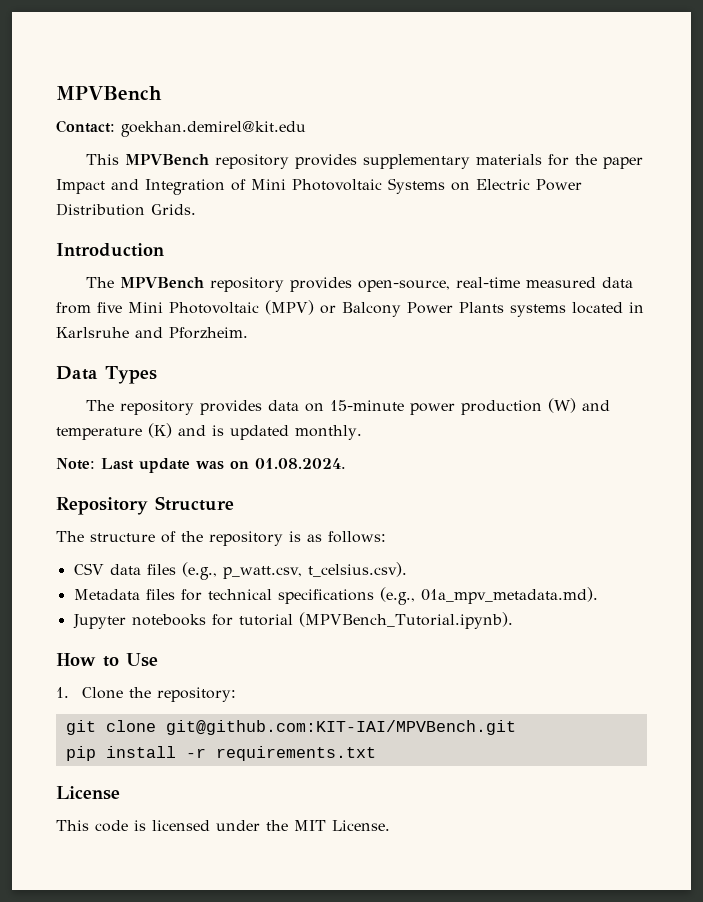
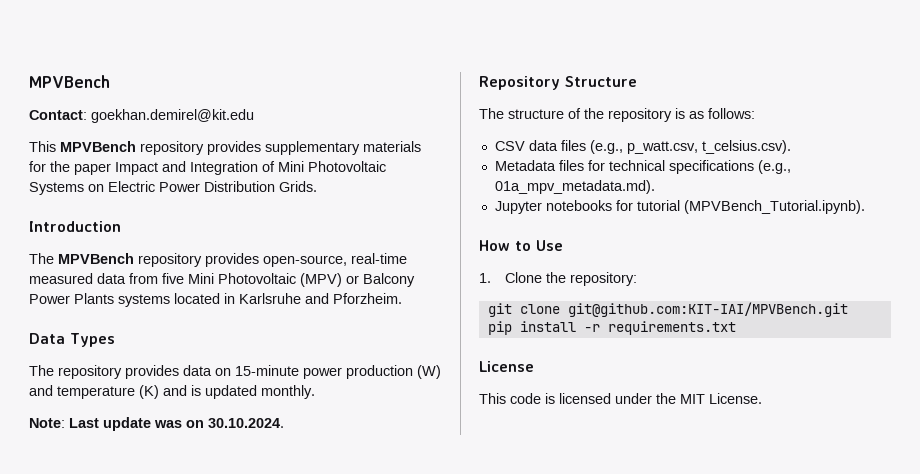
[255,458,346,469] 01.08.2024. -> [208,418,284,428] 30.10.2024.

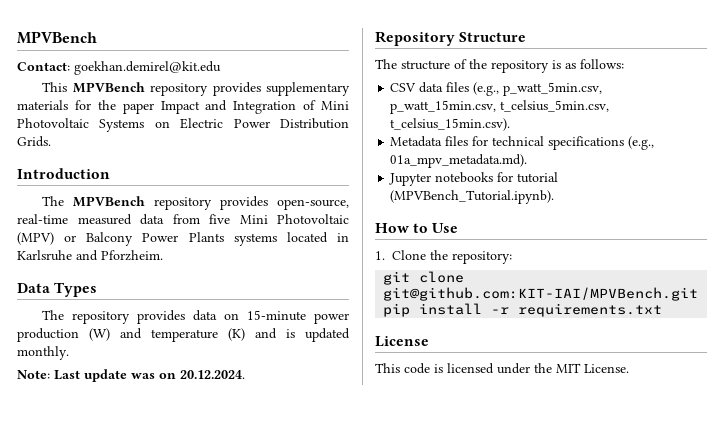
[208,418,284,428] 30.10.2024. -> [180,370,245,379] 20.12.2024.
[626,140,791,154] p_watt.csv, t_celsius.csv). -> [503,82,603,96] [390,100,610,114] [390,118,511,131] p_watt_5min.csv, p_watt_15min.csv, t_celsius_5min.csv, t_celsius_15min.csv).

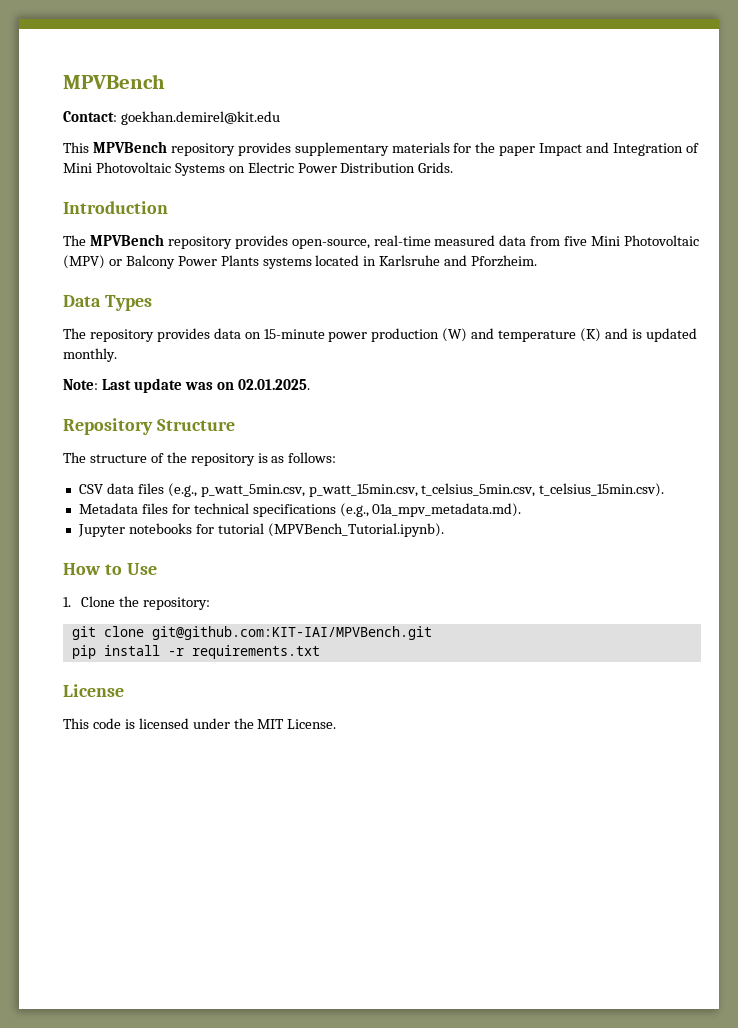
[180,370,245,379] 20.12.2024. -> [237,379,310,390] 02.01.2025.

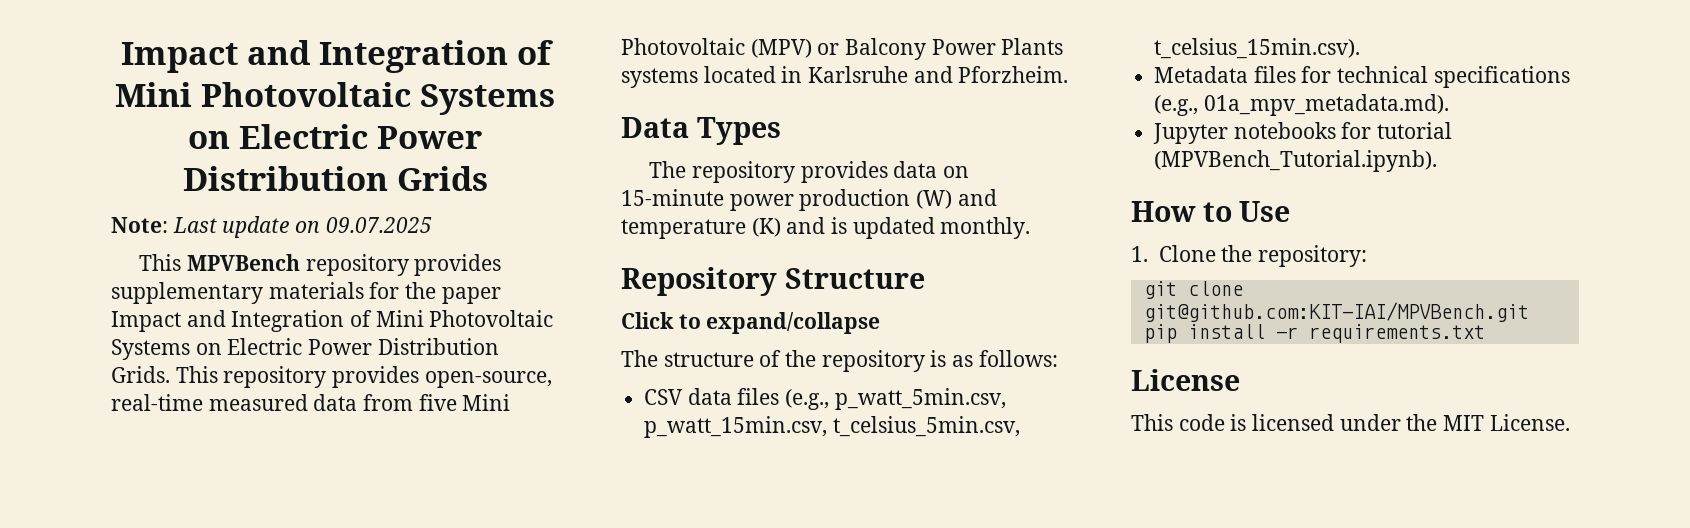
[63,74,165,89] [63,111,280,125] MPVBench // Contact: goekhan.demirel@kit.edu -> [120,40,553,73] [115,82,555,115] [188,124,482,149] [182,166,488,191] [111,216,432,238] Impact and Integration of Mini Photovoltaic Systems on Electric Power Distribution Grids // Note: Last update on 09.07.2025
[63,201,168,214] [63,234,164,246] // Introduction // The MPVBench -> [175,366,218,383] This
[63,378,310,393] // Note: Last update was on 02.01.2025. -> (1031, 228) none
(235, 425) none -> [621,312,881,334] // Click to expand/collapse

